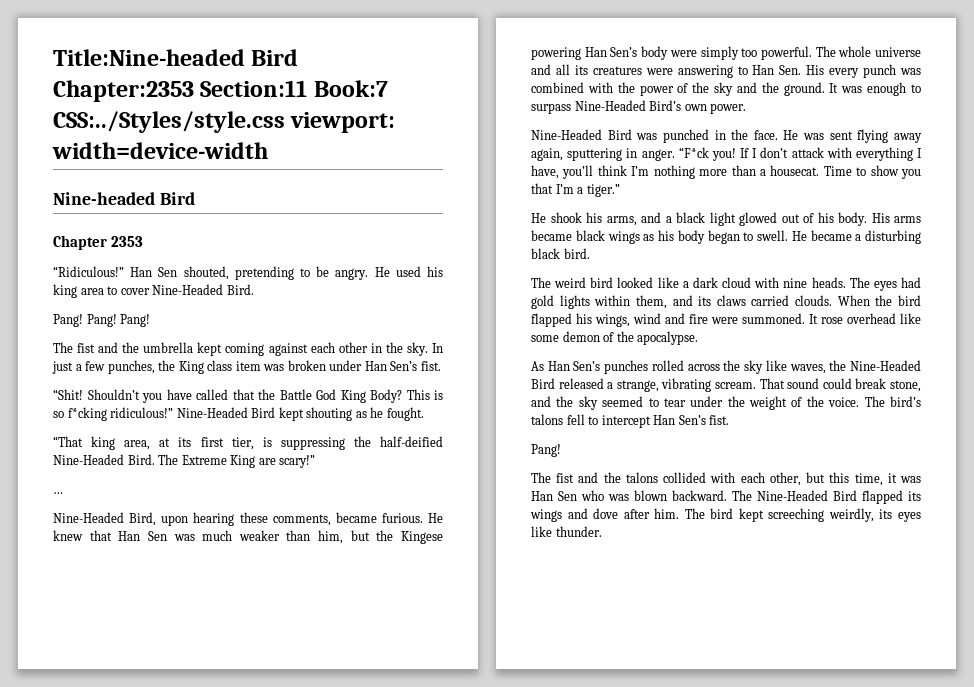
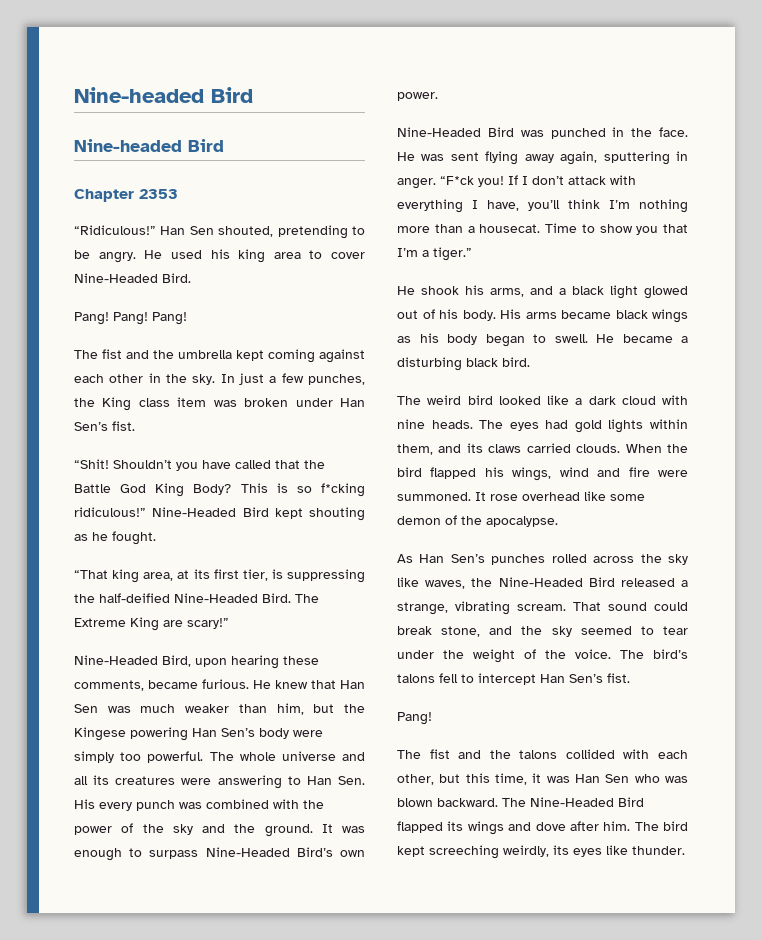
[53,49,299,66] [53,80,388,102] [53,111,396,133] [52,142,268,159] Title:Nine-headed Bird Chapter:2353 Section:11 Book:7 CSS:../Styles/style.css viewport: width=device-width -> [74,87,253,103] Nine-headed Bird
[53,492,63,494] // … -> (229, 623) none

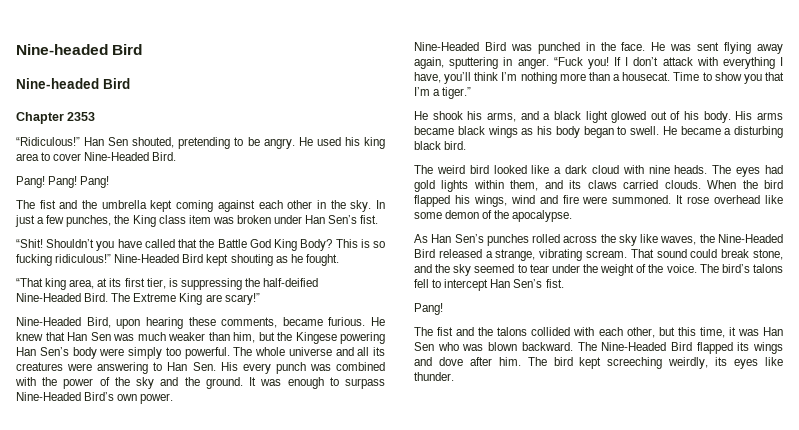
[321,483,365,497] f*cking -> [16,254,52,266] fucking
[440,176,474,185] “F*ck -> [553,57,583,66] “Fuck

